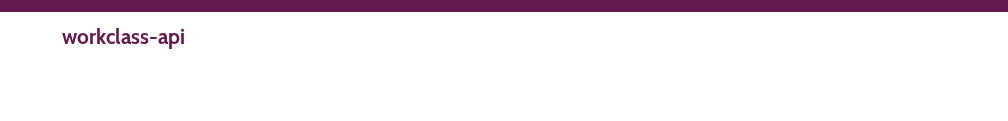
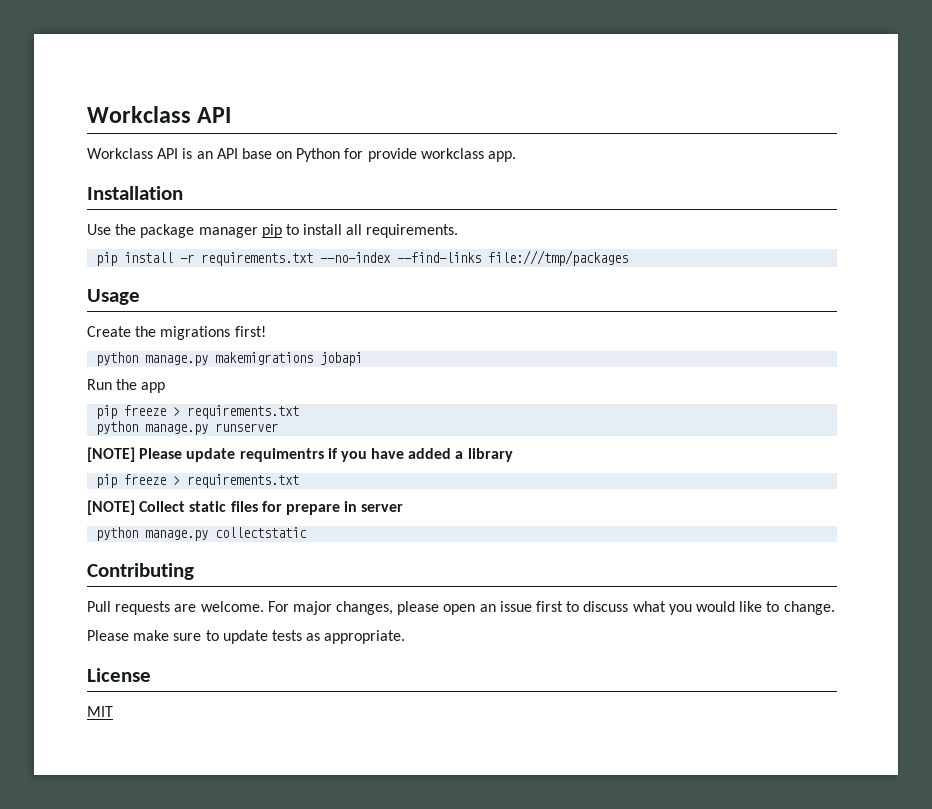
[62,28,185,49] workclass-api -> [87,106,232,123] [87,148,517,162] [87,186,183,200] [87,224,459,238] [96,250,629,266] [87,289,140,305] [87,326,266,340] [96,352,363,366] [87,379,166,393] [96,405,300,419] [96,421,279,435] [87,447,513,462] [96,474,300,488] [87,500,404,515] [96,527,308,541] [87,563,194,580] [87,601,835,615] [87,630,406,644] [87,668,151,682] [87,706,113,717] Workclass API // Workclass API is an API base on Python for provide workclass app. // Installation // Use the package manager pip to install all requirements. // pip install -r requirements.txt --no-index --find-links file:///tmp/packages // Usage // Create the migrations first! // python manage.py makemigrations jobapi // Run the app // pip freeze > requirements.txt // python manage.py runserver // [NOTE] Please update requimentrs if you have added a library // pip freeze > requirements.txt // [NOTE] Collect static files for prepare in server // python manage.py collectstatic // Contributing // Pull requests are welcome. For major changes, please open an issue first to discuss what you would like to change. // Please make sure to update tests as appropriate. // License // MIT

